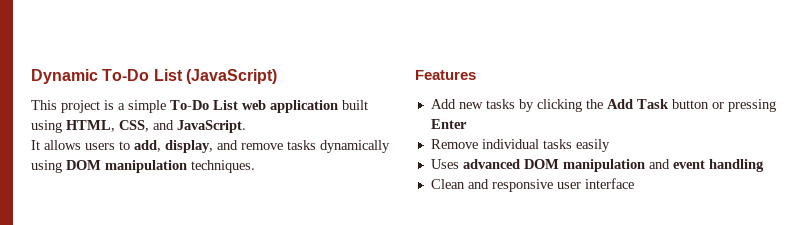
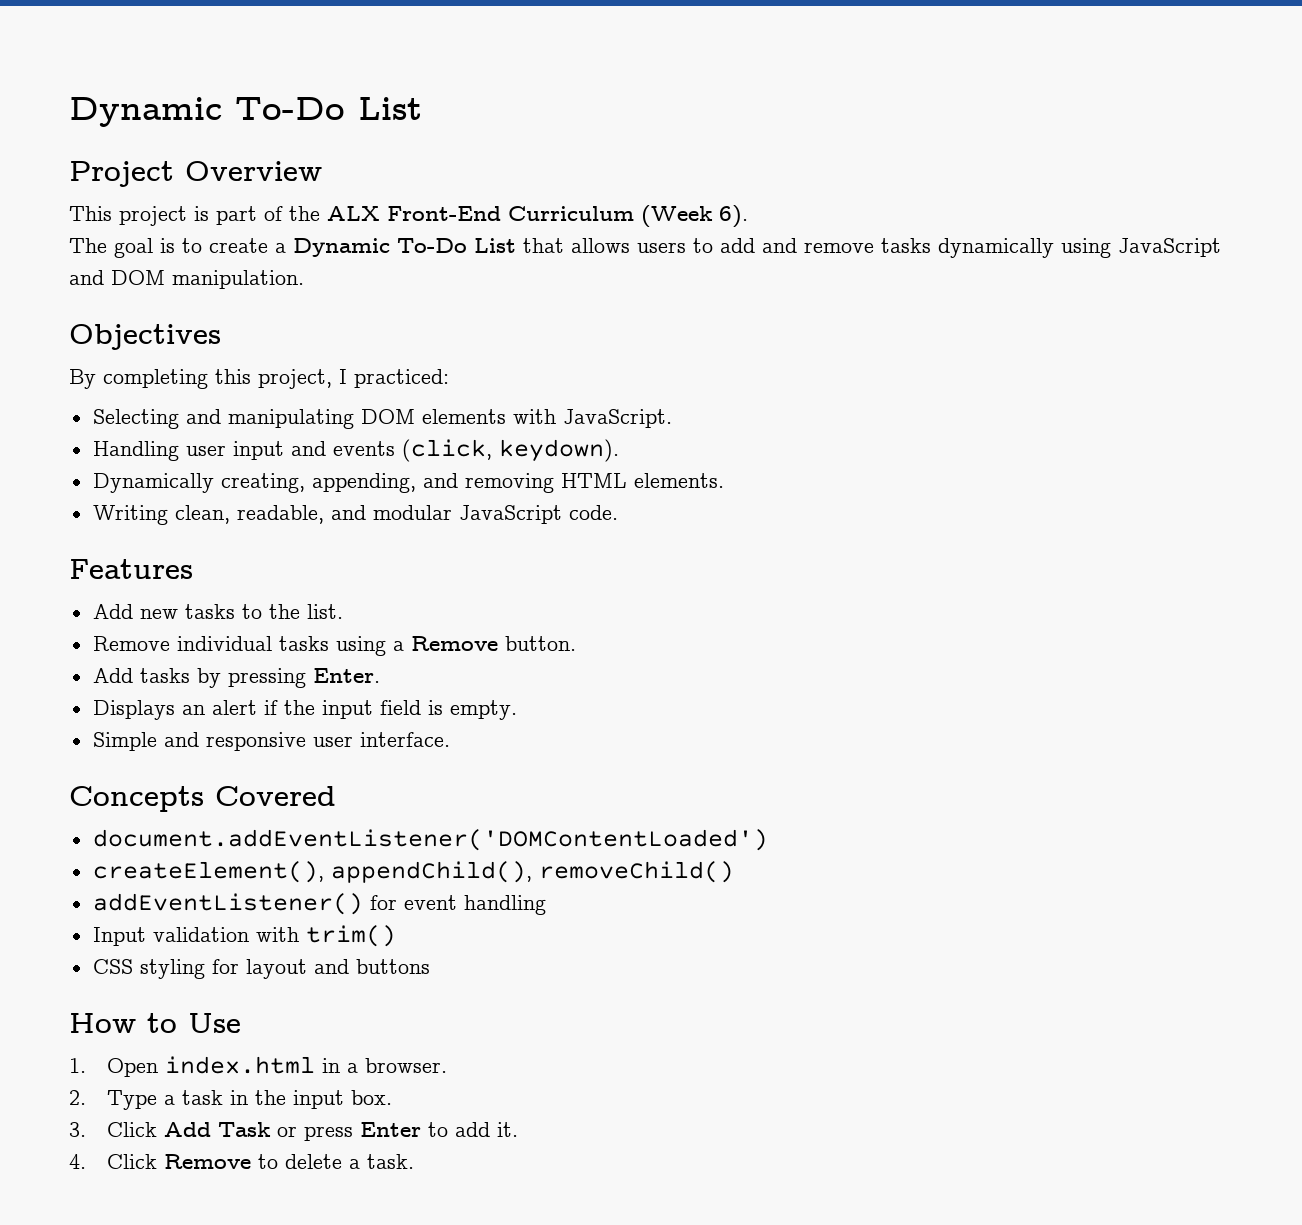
[31,69,277,84] Dynamic To-Do List (JavaScript) -> [69,97,422,127] [69,161,322,187] Dynamic To-Do List // Project Overview
[118,100,368,113] [31,120,246,133] [31,140,40,150] a simple To-Do List web application built using HTML, CSS, and JavaScript. // It -> [216,205,748,228] [69,238,564,258] part of the ALX Front-End Curriculum (Week 6). // The goal is to create a Dynamic To-Do List that
[134,140,213,153] add, display, -> [720,238,755,253] add
[66,160,255,173] [415,70,476,80] [430,99,776,112] [430,119,467,129] [430,139,610,152] [430,159,764,172] [430,178,634,192] DOM manipulation techniques. // Features // Add new tasks by clicking the Add Task button or pressing Enter // Remove individual tasks easily // Uses advanced DOM manipulation and event handling // Clean and responsive user interface -> [1118,238,1221,257] [69,270,304,289] [69,324,221,350] [69,369,449,389] [92,409,672,429] [92,439,619,462] [92,473,724,493] [92,505,618,525] [69,559,193,579] [92,604,343,619] [92,636,576,656] [92,668,380,688] [92,700,517,720] [92,732,450,751] [69,786,336,812] [92,829,768,851] [92,861,734,883] [92,893,546,915] [92,925,396,947] [92,959,430,979] [69,1013,241,1033] [69,1056,447,1077] [69,1090,392,1110] [69,1122,518,1141] [69,1154,414,1169] JavaScript and DOM manipulation. // Objectives // By completing this project, I practiced: // Selecting and manipulating DOM elements with JavaScript. // Handling user input and events (click, keydown). // Dynamically creating, appending, and removing HTML elements. // Writing clean, readable, and modular JavaScript code. // Features // Add new tasks to the list. // Remove individual tasks using a Remove button. // Add tasks by pressing Enter. // Displays an alert if the input field is empty. // Simple and responsive user interface. // Concepts Covered // document.addEventListener('DOMContentLoaded') // createElement(), appendChild(), removeChild() // addEventListener() for event handling // Input validation with trim() // CSS styling for layout and buttons // How to Use // 1. Open index.html in a browser. // 2. Type a task in the input box. // 3. Click Add Task or press Enter to add it. // 4. Click Remove to delete a task.

